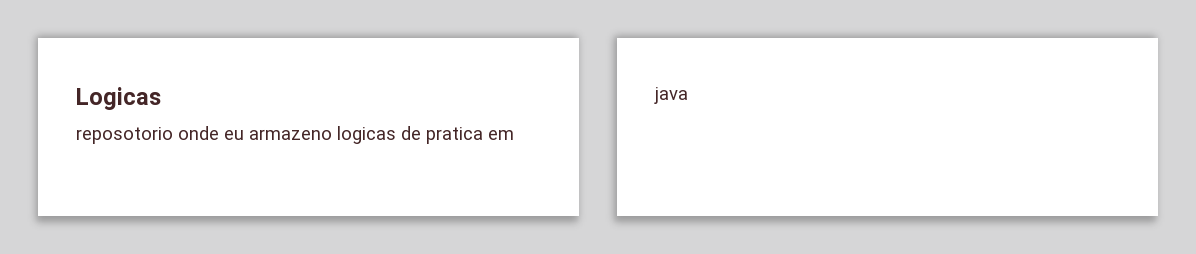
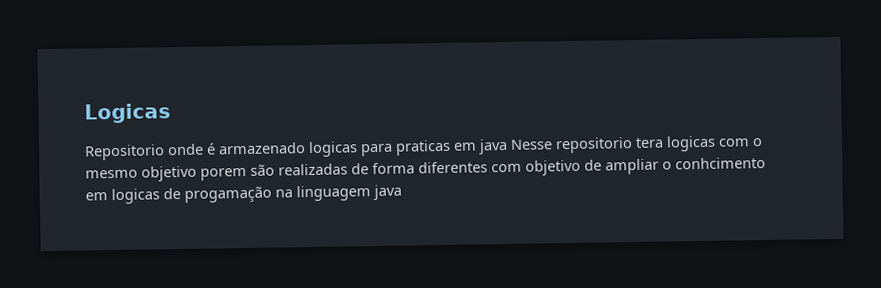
[76,126,514,144] reposotorio onde eu armazeno logicas de pratica em -> [84,135,763,161] [85,157,766,182] [85,185,371,205] Repositorio onde é armazenado logicas para praticas em java Nesse repositorio tera logicas com o mesmo objetivo porem são realizadas de forma diferentes com objetivo de ampliar o conhcimento em logicas de progamação na linguagem

